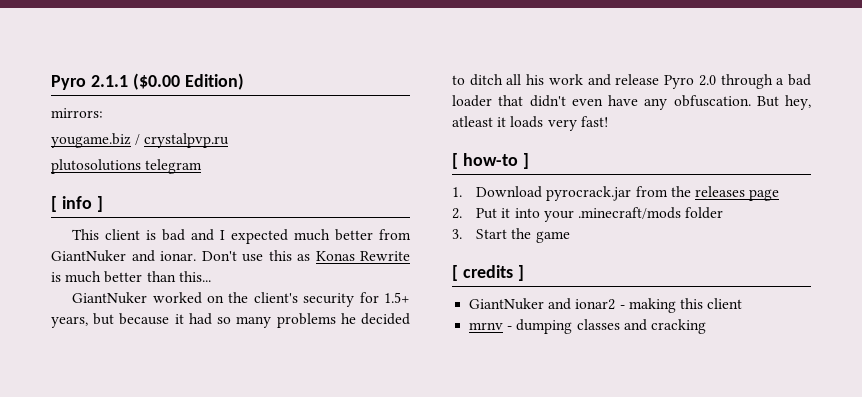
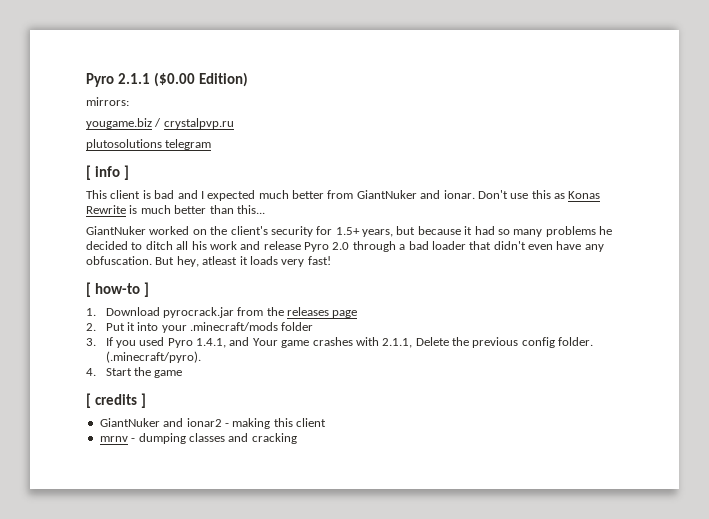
(462, 234) none -> [105,337,594,348] [105,351,201,363] [86,368,96,376] If you used Pyro 1.4.1, and Your game crashes with 2.1.1, Delete the previous config folder. (.minecraft/pyro). // 4.

